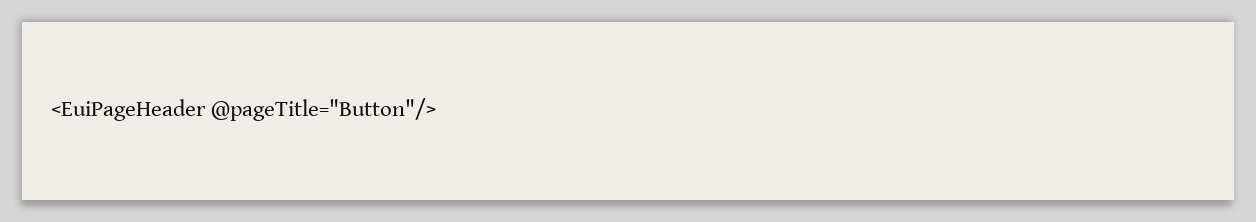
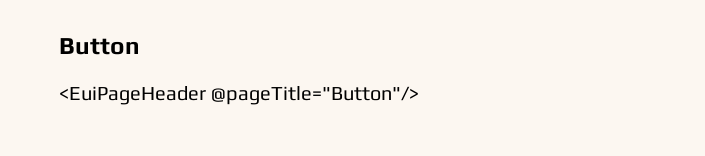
(51, 110) none -> [59,38,140,55] Button //

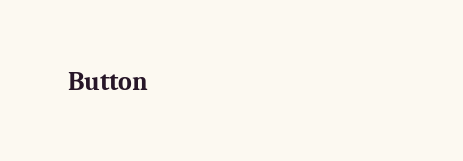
[59,86,420,105] // <EuiPageHeader @pageTitle="Button"/> -> (148, 81) none

